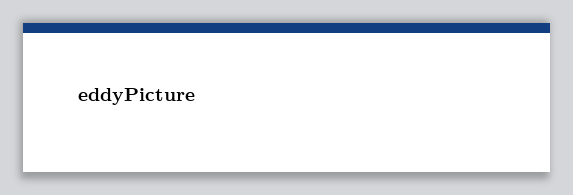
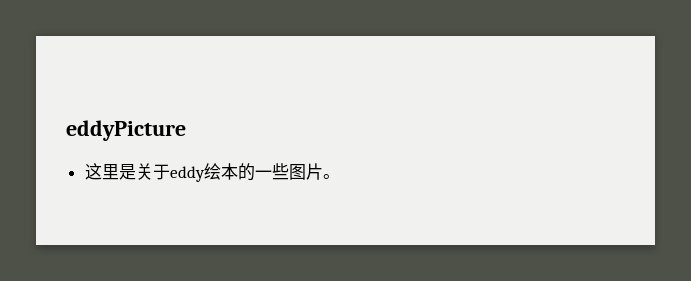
(195, 96) none -> [84,163,340,182] // 这里是关于eddy绘本的一些图片。

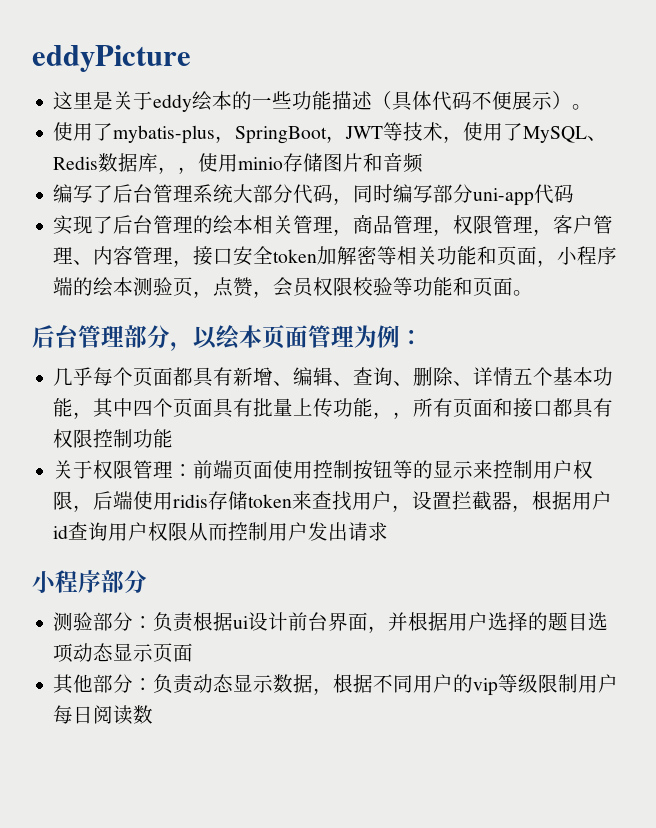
[288,163,340,180] 图片。 -> [292,91,593,111] [53,122,608,144] [53,153,424,174] [53,184,575,206] [53,215,614,236] [53,246,618,267] [53,277,534,298] [32,325,423,351] [53,367,614,387] [53,398,614,419] [53,429,174,448] [53,460,594,480] [53,491,613,512] [53,522,389,541] [32,570,147,593] [53,612,609,633] [53,643,194,663] [53,674,619,696] [53,705,154,725] 功能描述（具体代码不便展示）。 // 使用了mybatis-plus，SpringBoot，JWT等技术，使用了MySQL、Redis数据库，，使用minio存储图片和音频 // 编写了后台管理系统大部分代码，同时编写部分uni-app代码 // 实现了后台管理的绘本相关管理，商品管理，权限管理，客户管理、内容管理，接口安全token加解密等相关功能和页面，小程序端的绘本测验页，点赞，会员权限校验等功能和页面。 // 后台管理部分，以绘本页面管理为例： // 几乎每个页面都具有新增、编辑、查询、删除、详情五个基本功能，其中四个页面具有批量上传功能，，所有页面和接口都具有权限控制功能 // 关于权限管理：前端页面使用控制按钮等的显示来控制用户权限，后端使用ridis存储token来查找用户，设置拦截器，根据用户id查询用户权限从而控制用户发出请求 // 小程序部分 // 测验部分：负责根据ui设计前台界面，并根据用户选择的题目选项动态显示页面 // 其他部分：负责动态显示数据，根据不同用户的vip等级限制用户每日阅读数

